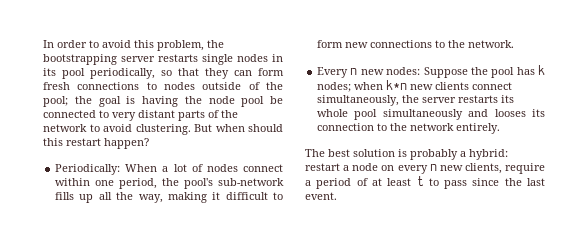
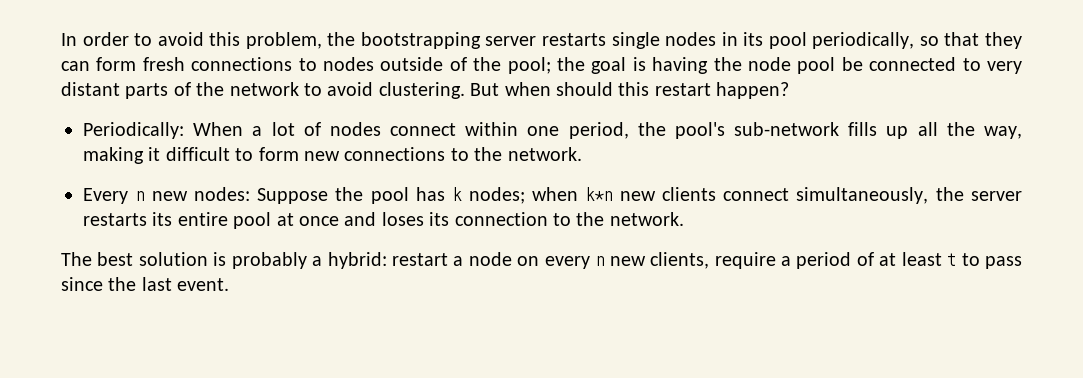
[317,109,526,120] whole pool simultaneously and looses -> [177,212,424,229] entire pool at once and loses
[410,123,501,134] network entirely. -> [609,212,684,226] network.

